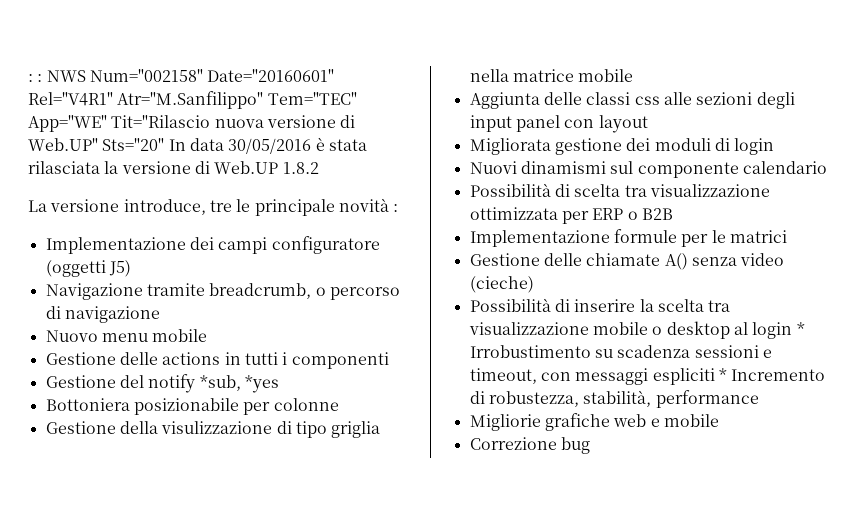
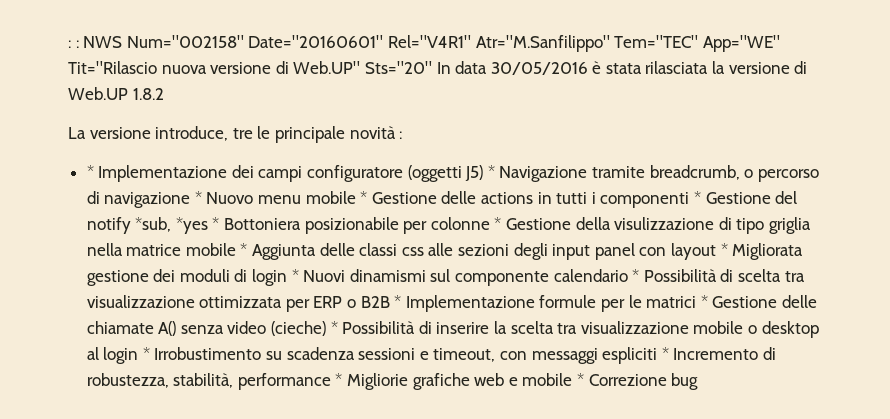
(399, 208) none -> [86,165,94,178] *
(131, 268) // -> [487,165,495,178] *
(160, 314) // -> [194,191,202,204] *
(208, 335) // -> [360,191,368,204] *
(389, 360) // -> [693,191,701,204] *
(279, 384) // -> [212,217,220,230] *
(339, 404) // -> [494,217,502,230] *
(634, 75) // -> [240,243,248,256] *
(648, 124) // -> [720,243,728,256] *
(775, 146) // -> [291,269,299,282] *
(827, 167) // -> [632,269,640,282] *
(673, 214) // -> [394,295,402,308] *
(787, 236) // -> [700,295,708,308] *
(534, 284) // -> [330,321,338,334] *
(759, 399) // -> [335,373,343,386] *
(719, 420) // -> [577,373,585,386] *

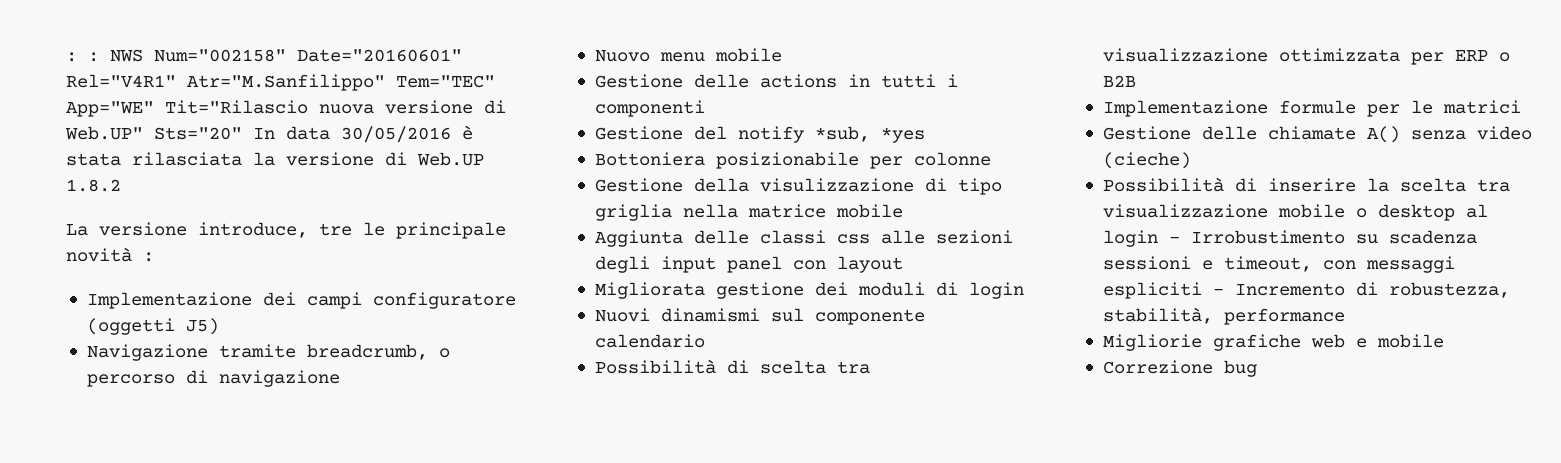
[86,165,94,178] * -> (154, 257) none
[487,165,495,178] * -> (219, 326) //
[194,191,202,204] * -> (340, 378) //
[360,191,368,204] * -> (782, 55) //
[693,191,701,204] * -> (705, 108) //
[212,217,220,230] * -> (925, 135) //
[494,217,502,230] * -> (991, 159) //
[240,243,248,256] * -> (903, 211) //
[720,243,728,256] * -> (903, 264) //
[291,269,299,282] * -> (1024, 290) //
[632,269,640,282] * -> (705, 341) //
[394,295,402,308] * -> (1136, 81) //
[700,295,708,308] * -> (1521, 107) //
[330,321,338,334] * -> (1191, 160) //
[142,347,150,360] * -> [1168,236,1180,243] -
[661,347,669,360] * -> [1212,288,1224,295] -
[335,373,343,386] * -> (1345, 316) //
[577,373,585,386] * -> (1444, 341) //

